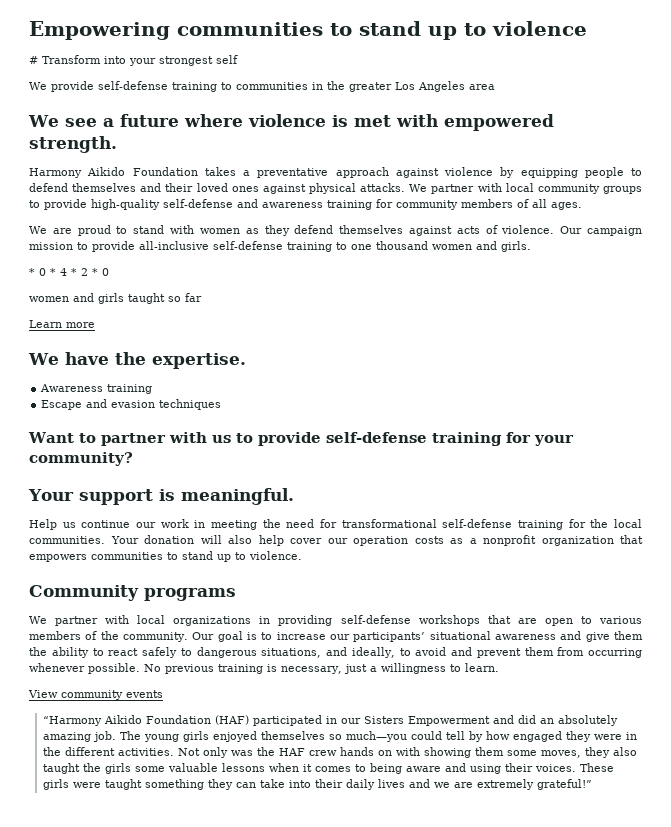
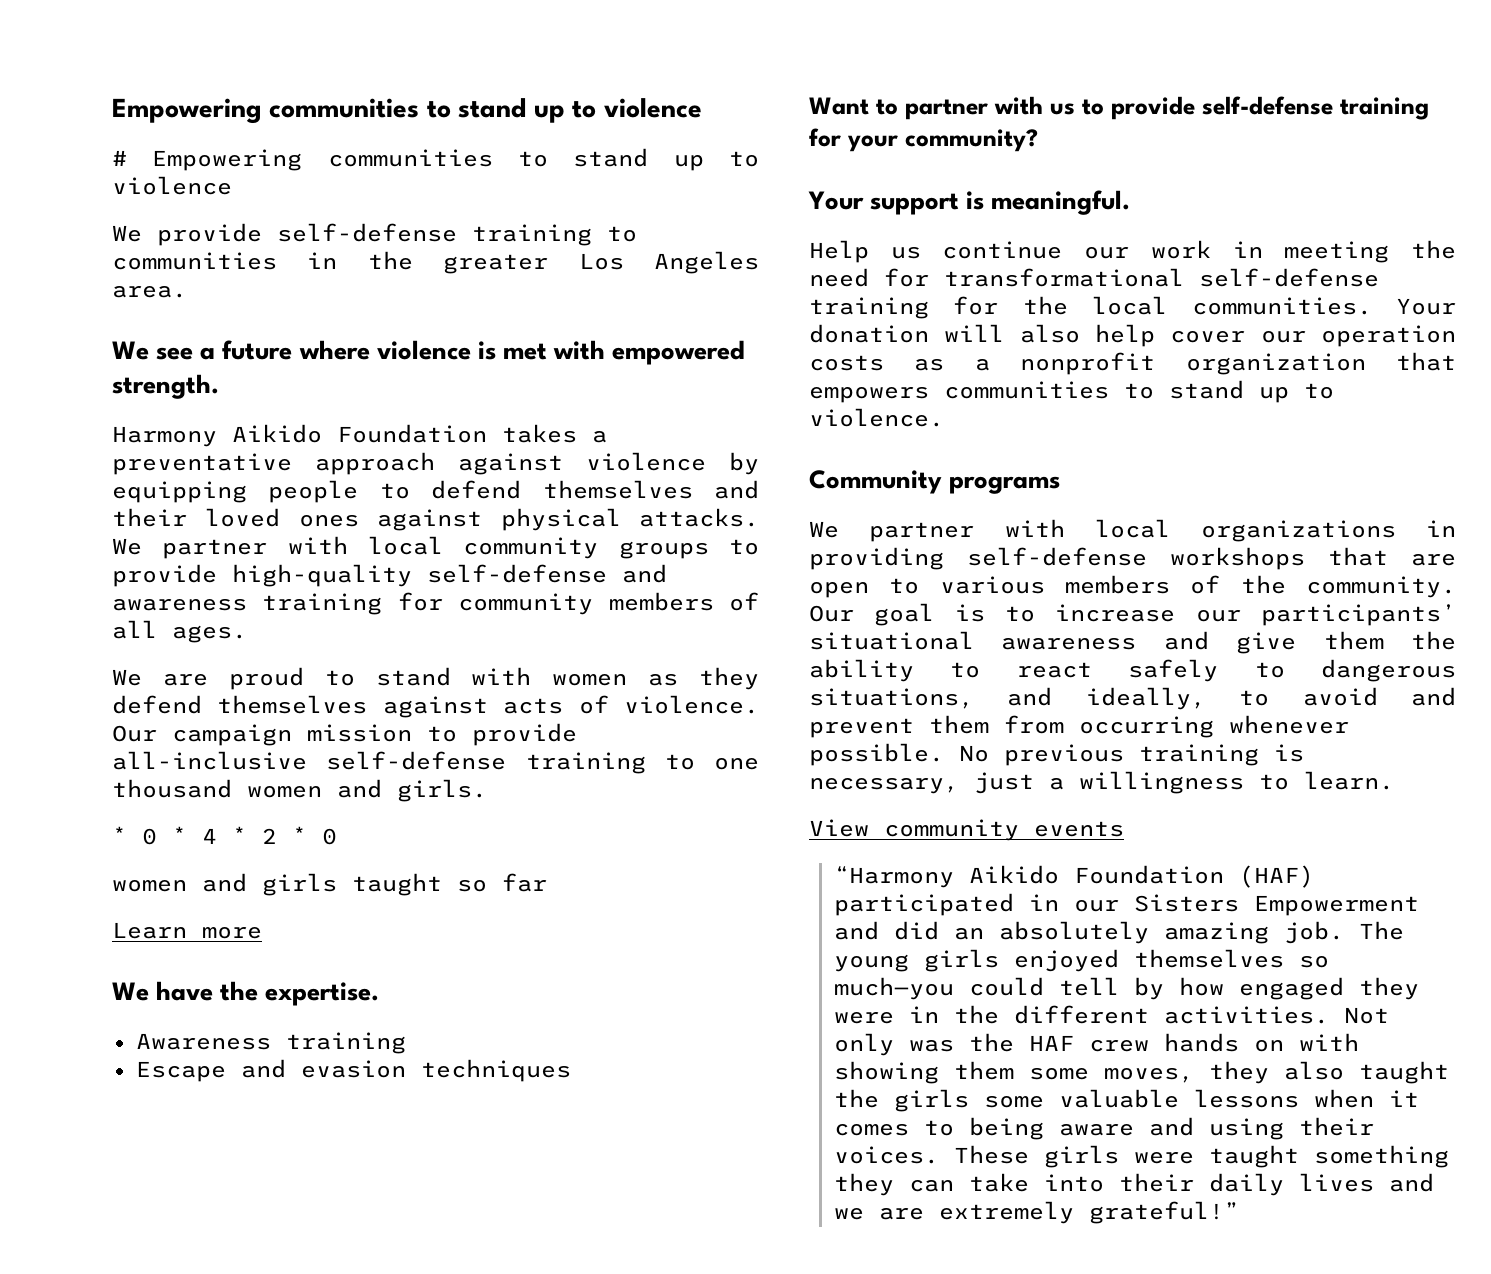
[42,55,238,66] Transform into your strongest self -> [152,148,759,171] [112,176,232,195] Empowering communities to stand up to violence
[469,84,495,90] area -> [112,285,187,298] area.

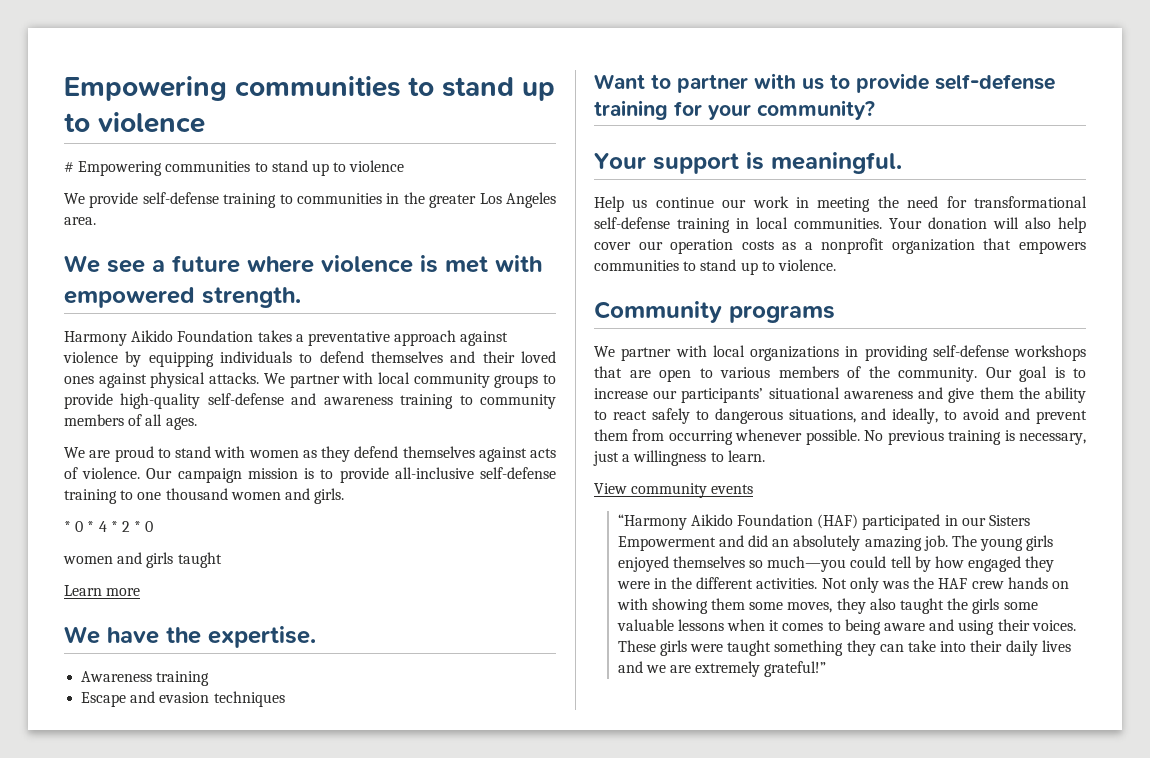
[268,480,359,503] people -> [220,351,292,363] individuals
[397,592,443,611] for -> [459,395,473,405] to
(412, 733) none -> [304,468,315,479] is
[457,873,547,892] so far -> (222, 560) none
[953,296,1068,315] for the -> [736,218,749,229] in

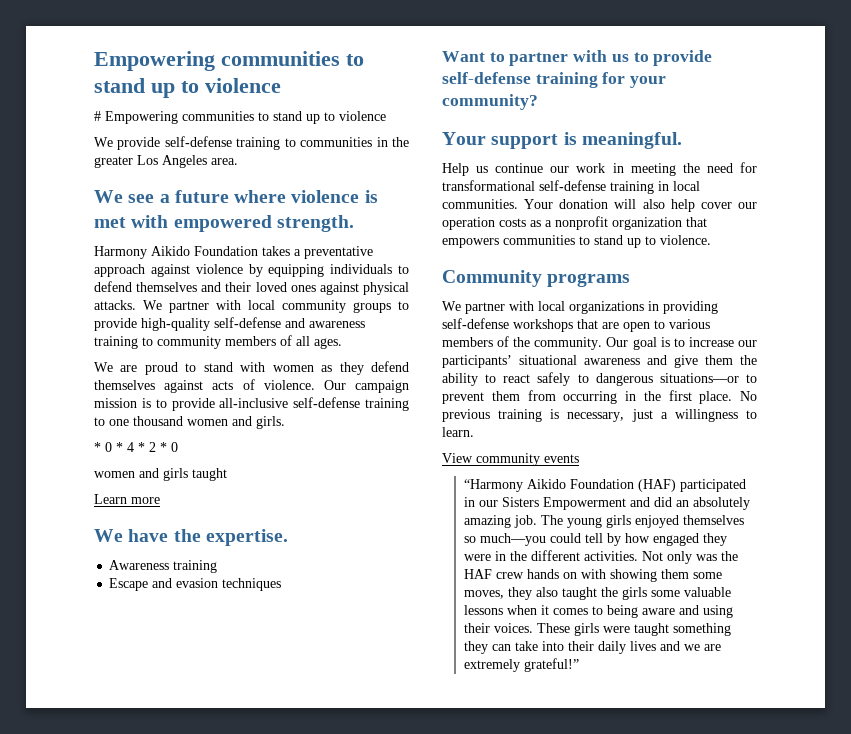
[788,408,1087,424] [594,429,860,445] situations, and ideally, to avoid and prevent them from occurring whenever possible. -> [659,373,757,383] [442,390,733,404] situations—or to prevent them from occurring in the first place.

